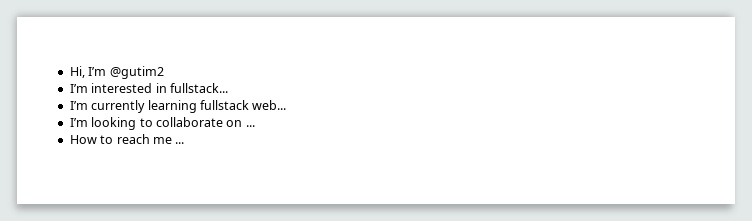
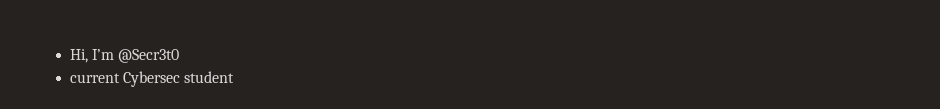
[109,66,164,79] [69,83,228,93] [69,100,287,113] [69,117,255,130] [69,134,185,144] @gutim2 // I’m interested in fullstack... // I’m currently learning fullstack web... // I’m looking to collaborate on ... // How to reach me ... -> [118,49,180,63] [70,71,235,87] @Secr3t0 // current Cybersec student

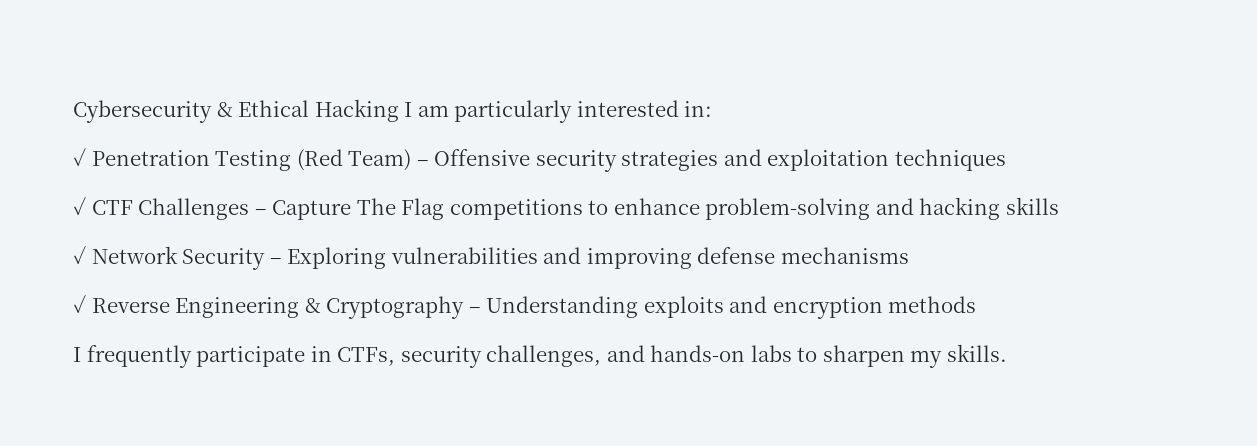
[70,49,180,63] [70,71,235,87] Hi, I’m @Secr3t0 // current Cybersec student -> [73,99,713,123] [73,148,1006,172] [73,197,1059,220] [73,246,909,270] [73,295,977,319] [73,344,1007,368] Cybersecurity & Ethical Hacking I am particularly interested in: // ✓ Penetration Testing (Red Team) – Offensive security strategies and exploitation techniques // ✓ CTF Challenges – Capture The Flag competitions to enhance problem-solving and hacking skills // ✓ Network Security – Exploring vulnerabilities and improving defense mechanisms // ✓ Reverse Engineering & Cryptography – Understanding exploits and encryption methods // I frequently participate in CTFs, security challenges, and hands-on labs to sharpen my skills.

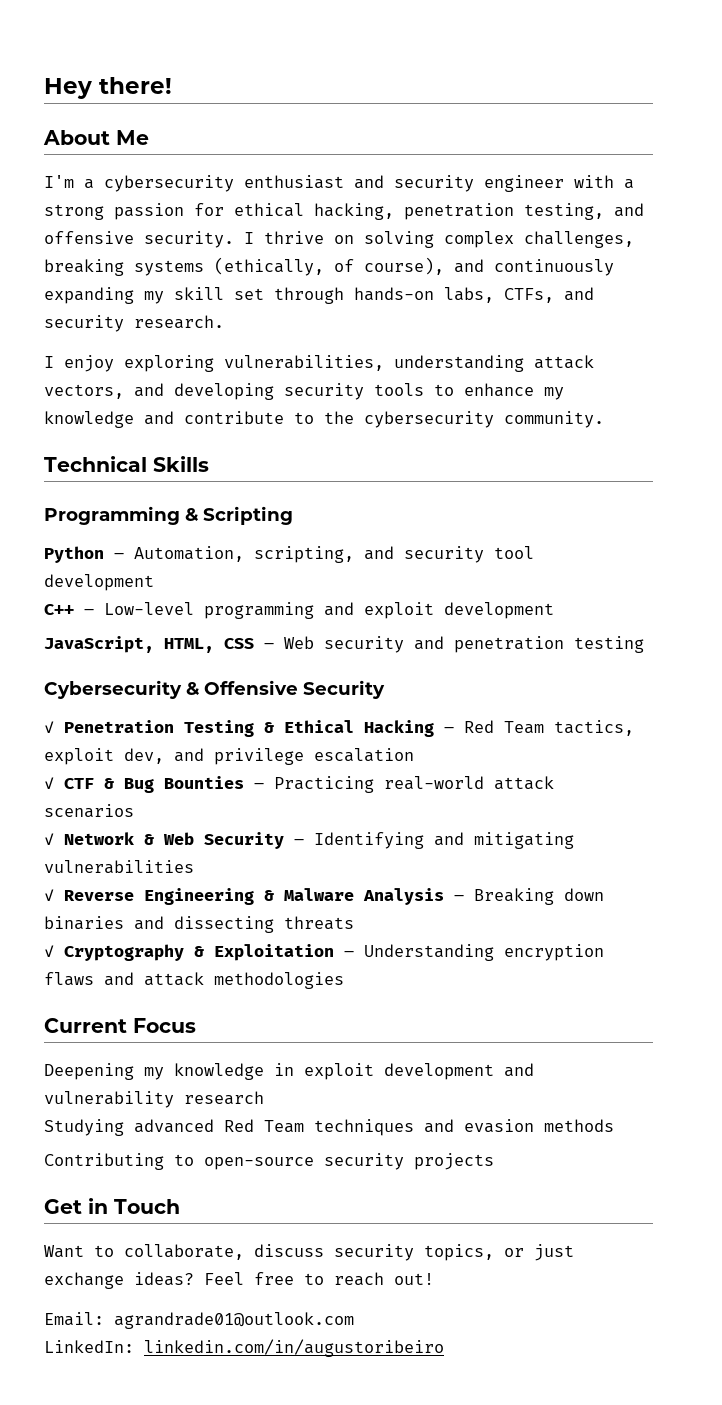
[73,99,713,123] [73,148,1006,172] [73,197,1059,220] [73,246,909,270] [73,295,977,319] [73,344,1007,368] Cybersecurity & Ethical Hacking I am particularly interested in: // ✓ Penetration Testing (Red Team) – Offensive security strategies and exploitation techniques // ✓ CTF Challenges – Capture The Flag competitions to enhance problem-solving and hacking skills // ✓ Network Security – Exploring vulnerabilities and improving defense mechanisms // ✓ Reverse Engineering & Cryptography – Understanding exploits and encryption methods // I frequently participate in CTFs, security challenges, and hands-on labs to sharpen my skills. -> [44,77,172,99] [43,130,149,145] [44,175,634,192] [44,203,644,220] [44,231,634,248] [44,257,614,276] [44,287,594,304] [44,315,224,332] [44,355,594,372] [44,383,564,400] [44,411,604,428] [44,456,209,472] [44,506,293,525] [44,546,534,563] [44,574,154,591] [44,602,554,619] [44,636,644,653] [44,680,385,699] [44,720,634,737] [44,748,414,765] [44,776,554,793] [44,804,134,818] [44,832,574,849] [44,860,194,874] [44,888,604,905] [44,916,354,933] [44,944,604,961] [44,972,344,989] [44,1018,196,1033] [44,1063,534,1080] [44,1091,264,1108] [44,1119,614,1136] [44,1153,494,1170] [44,1198,180,1214] [44,1244,574,1261] [44,1272,434,1289] [44,1312,354,1329] [44,1339,444,1357] Hey there! // About Me // I'm a cybersecurity enthusiast and security engineer with a strong passion for ethical hacking, penetration testing, and offensive security. I thrive on solving complex challenges, breaking systems (ethically, of course), and continuously expanding my skill set through hands-on labs, CTFs, and security research. // I enjoy exploring vulnerabilities, understanding attack vectors, and developing security tools to enhance my knowledge and contribute to the cybersecurity community. // Technical Skills // Programming & Scripting // Python – Automation, scripting, and security tool development // C++ – Low-level programming and exploit development // JavaScript, HTML, CSS – Web security and penetration testing // Cybersecurity & Offensive Security // ✓ Penetration Testing & Ethical Hacking – Red Team tactics, exploit dev, and privilege escalation // ✓ CTF & Bug Bounties – Practicing real-world attack scenarios // ✓ Network & Web Security – Identifying and mitigating vulnerabilities // ✓ Reverse Engineering & Malware Analysis – Breaking down binaries and dissecting threats // ✓ Cryptography & Exploitation – Understanding encryption flaws and attack methodologies // Current Focus // Deepening my knowledge in exploit development and vulnerability research // Studying advanced Red Team techniques and evasion methods // Contributing to open-source security projects // Get in Touch // Want to collaborate, discuss security topics, or just exchange ideas? Feel free to reach out! // Email: agrandrade01@outlook.com // LinkedIn: linkedin.com/in/augustoribeiro

